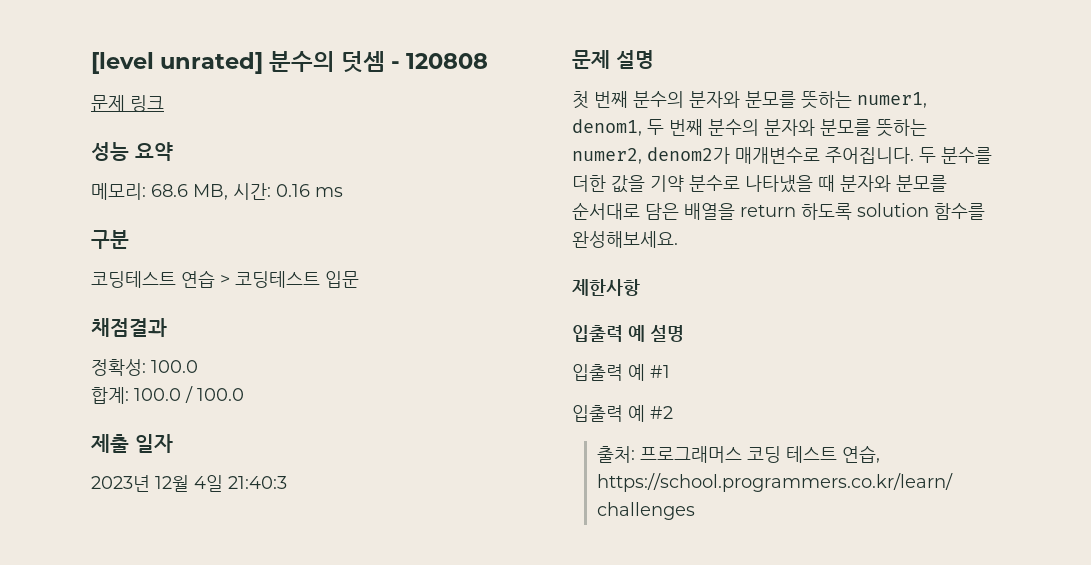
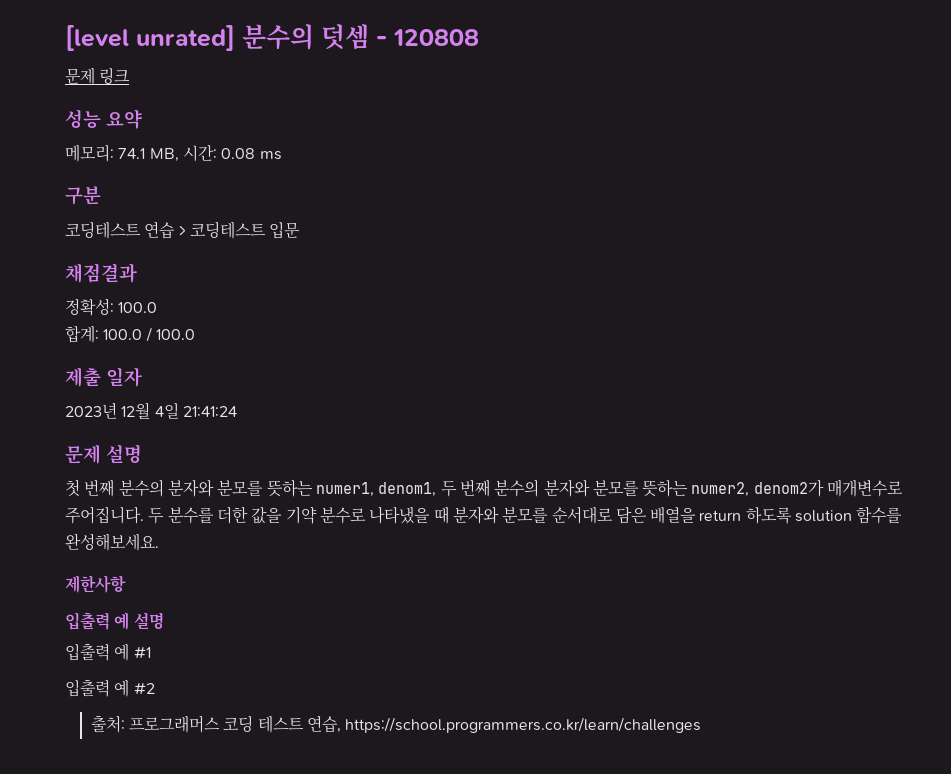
[151,184,188,197] 68.6 -> [118,148,146,159] 74.1
[276,184,310,197] 0.16 -> [221,148,256,159] 0.08
[228,476,287,489] 21:40:3 -> [182,406,237,417] 21:41:24

